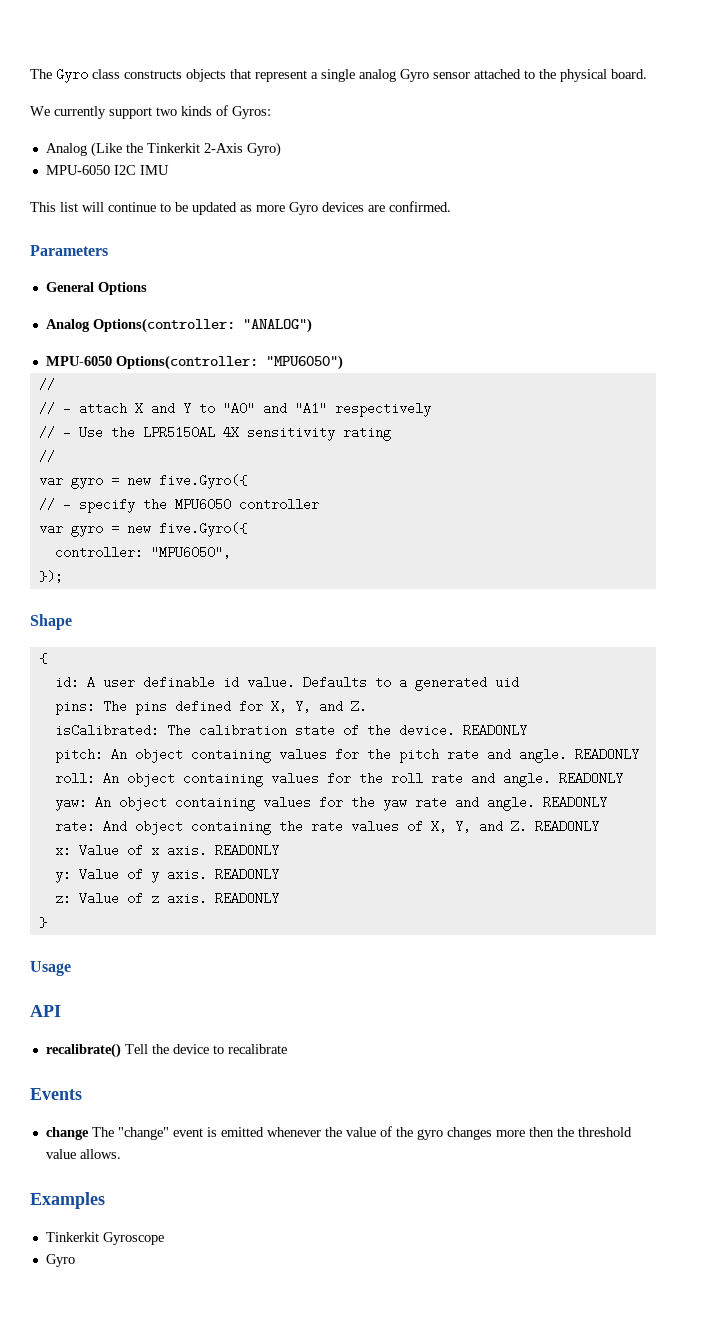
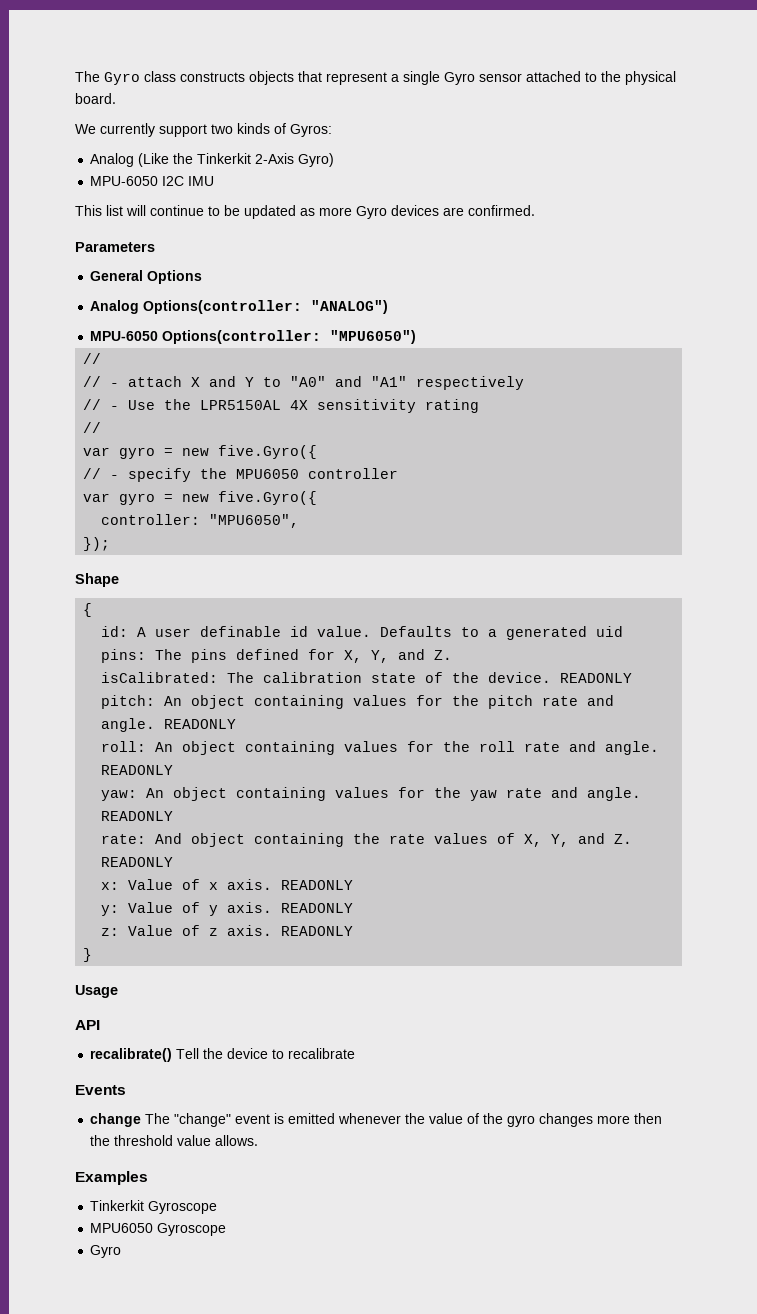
[359,69,396,82] analog -> (440, 78) none
(164, 1238) none -> [90,1223,227,1236] // MPU6050 Gyroscope

